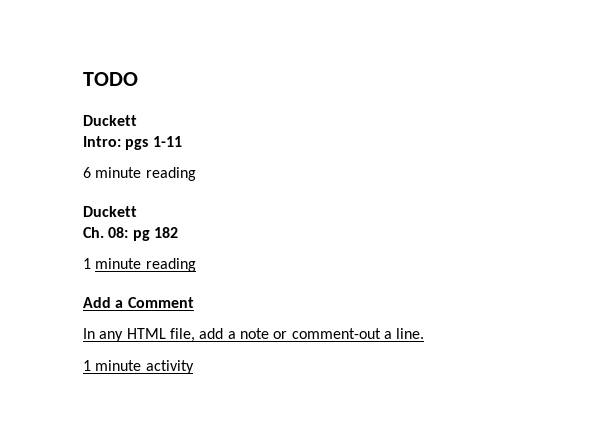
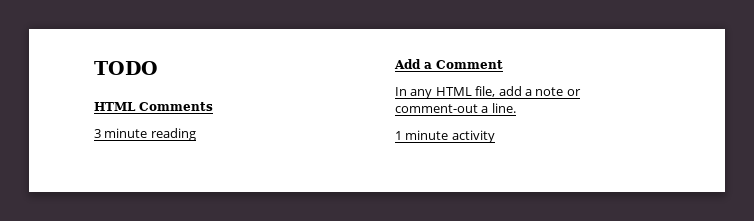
[83,115,137,126] [83,136,182,150] [83,167,196,181] [83,206,137,217] [83,227,178,241] [83,258,91,269] Duckett // Intro: pgs 1-11 // 6 minute reading // Duckett // Ch. 08: pg 182 // 1 -> [94,102,213,111] [94,129,101,138] HTML Comments // 3

